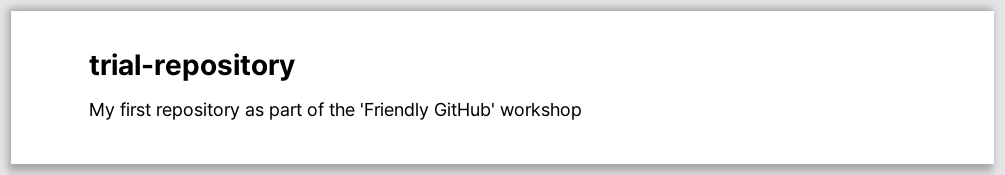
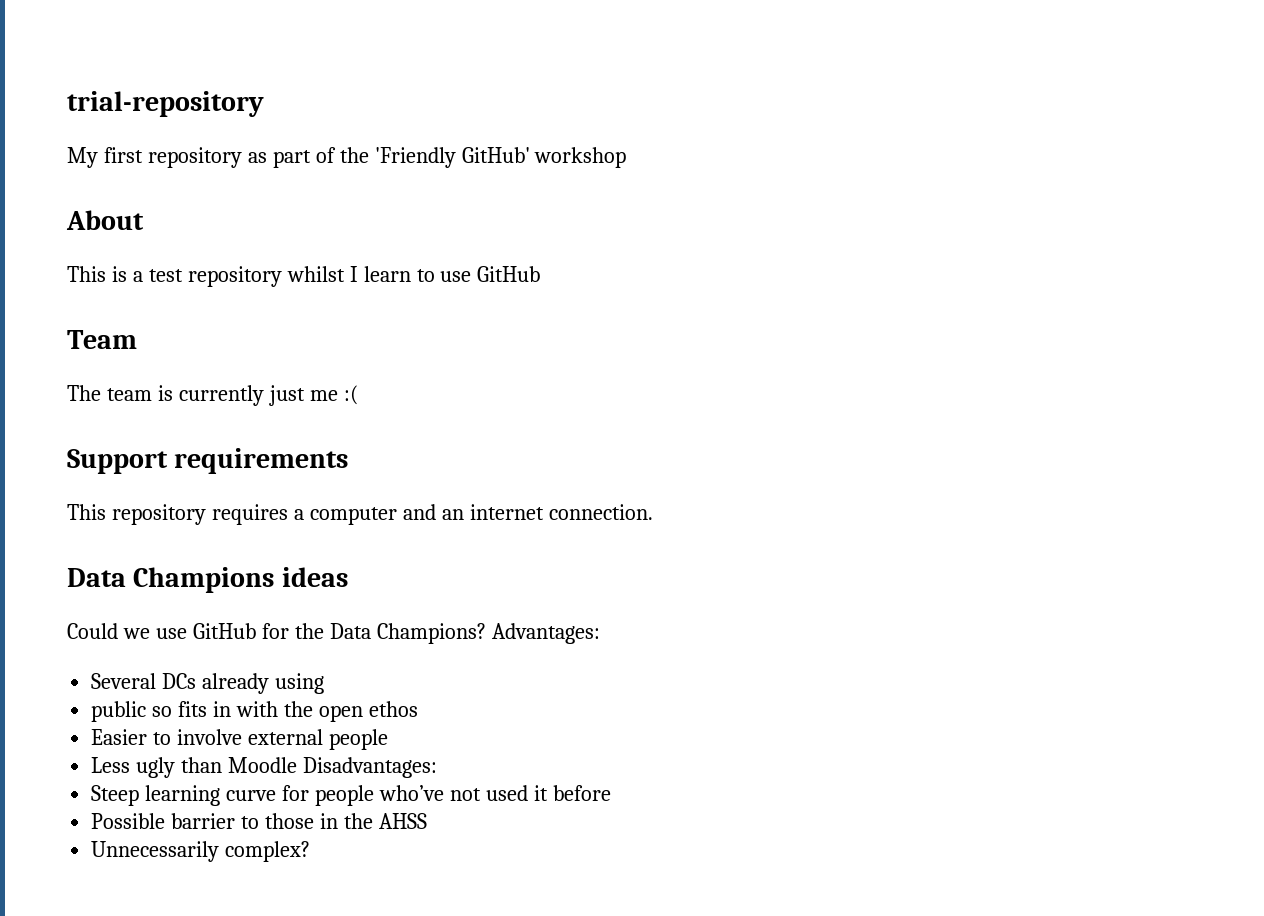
(582, 111) none -> [66,210,144,230] [67,266,541,287] [67,330,137,349] [67,385,358,406] [67,448,349,474] [67,504,653,525] [67,567,348,593] [67,623,600,644] [91,673,325,694] [91,701,418,722] [91,729,388,750] [91,757,437,778] [91,785,611,806] [91,813,427,829] [91,841,311,862] // About // This is a test repository whilst I learn to use GitHub // Team // The team is currently just me :( // Support requirements // This repository requires a computer and an internet connection. // Data Champions ideas // Could we use GitHub for the Data Champions? Advantages: // Several DCs already using // public so fits in with the open ethos // Easier to involve external people // Less ugly than Moodle Disadvantages: // Steep learning curve for people who’ve not used it before // Possible barrier to those in the AHSS // Unnecessarily complex?

